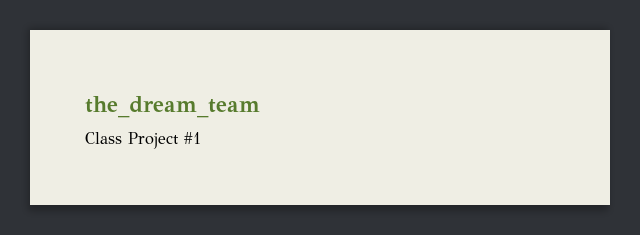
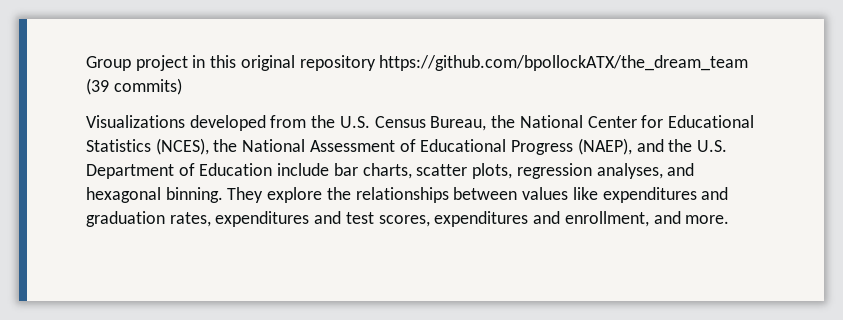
[85,96,260,118] [85,132,201,149] the_dream_team // Class Project #1 -> [86,55,749,71] [86,78,182,95] [86,115,754,131] [86,138,727,155] [86,163,695,179] [86,187,729,203] [86,211,730,227] Group project in this original repository https://github.com/bpollockATX/the_dream_team (39 commits) // Visualizations developed from the U.S. Census Bureau, the National Center for Educational Statistics (NCES), the National Assessment of Educational Progress (NAEP), and the U.S. Department of Education include bar charts, scatter plots, regression analyses, and hexagonal binning. They explore the relationships between values like expenditures and graduation rates, expenditures and test scores, expenditures and enrollment, and more.

